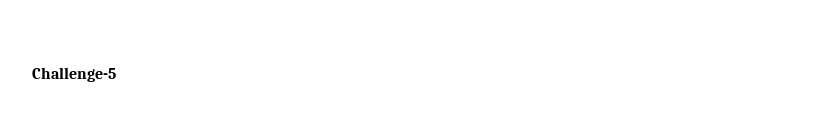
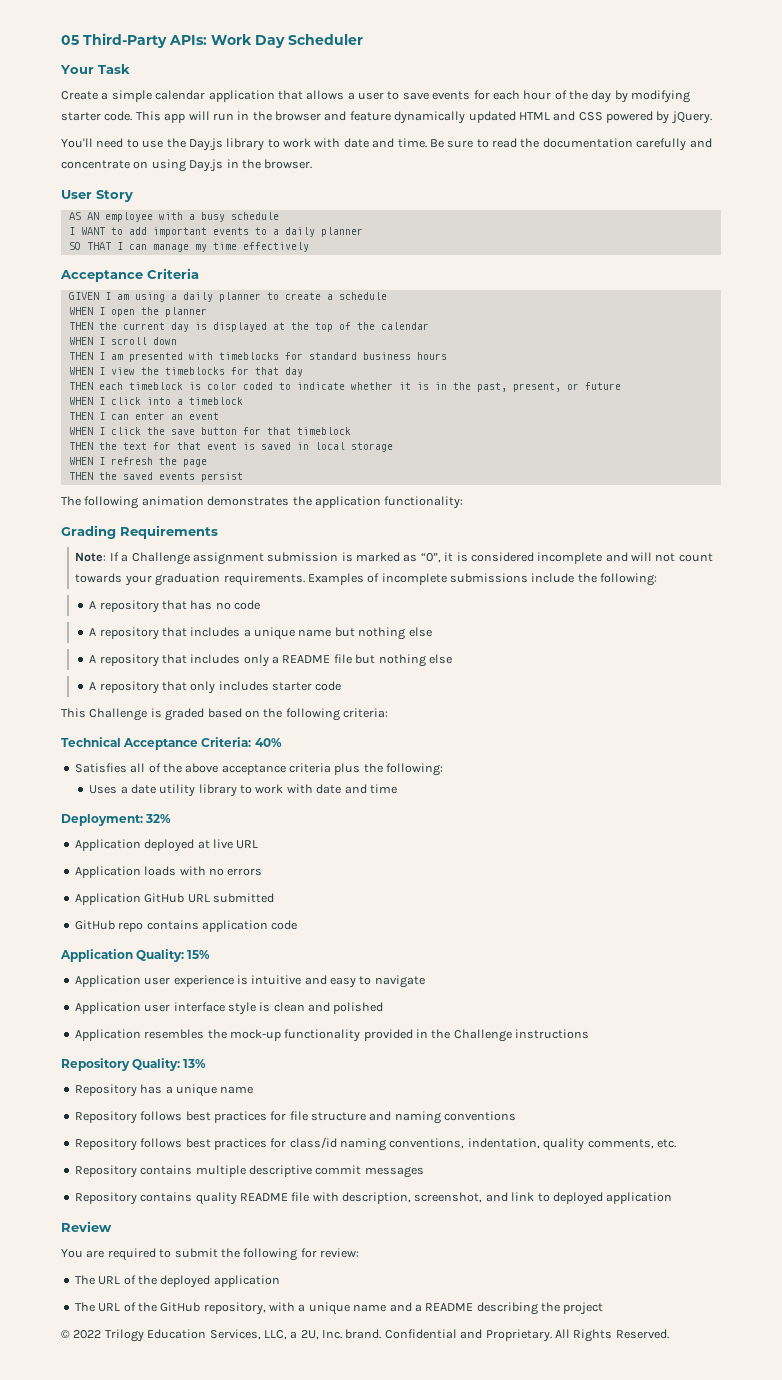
[32,67,116,82] Challenge-5 -> [61,33,363,48] [60,64,130,74] [61,90,691,103] [61,111,712,124] [61,138,712,151] [61,159,313,172] [61,190,133,202] [68,212,279,222] [68,227,363,237] [68,242,309,252] [60,268,199,282] [68,292,387,302] [68,307,207,317] [68,322,429,332] [68,337,177,345] [68,352,447,362] [68,367,303,377] [68,382,621,392] [68,397,243,405] [68,412,219,420] [68,427,351,435] [68,442,393,452] [68,457,207,467] [68,472,243,482] [61,496,464,509] [61,525,218,539] [75,552,713,565] [75,573,658,586] [89,600,261,613] [89,627,432,640] [89,654,452,667] [89,681,342,694] [61,708,388,721] [61,737,282,750] [74,763,444,776] [89,784,397,797] [61,814,172,826] [74,839,259,852] [74,866,263,878] [74,893,274,905] [74,920,298,932] [60,949,211,962] [74,975,425,988] [74,1002,384,1015] [74,1029,590,1042] [61,1058,207,1071] [74,1084,254,1097] [74,1111,517,1124] [74,1137,676,1151] [74,1165,424,1178] [74,1192,673,1205] [61,1221,112,1232] [61,1248,359,1261] [74,1275,280,1288] [74,1302,604,1315] [61,1329,669,1342] 05 Third-Party APIs: Work Day Scheduler // Your Task // Create a simple calendar application that allows a user to save events for each hour of the day by modifying starter code. This app will run in the browser and feature dynamically updated HTML and CSS powered by jQuery. // You'll need to use the Day.js library to work with date and time. Be sure to read the documentation carefully and concentrate on using Day.js in the browser. // User Story // AS AN employee with a busy schedule // I WANT to add important events to a daily planner // SO THAT I can manage my time effectively // Acceptance Criteria // GIVEN I am using a daily planner to create a schedule // WHEN I open the planner // THEN the current day is displayed at the top of the calendar // WHEN I scroll down // THEN I am presented with timeblocks for standard business hours // WHEN I view the timeblocks for that day // THEN each timeblock is color coded to indicate whether it is in the past, present, or future // WHEN I click into a timeblock // THEN I can enter an event // WHEN I click the save button for that timeblock // THEN the text for that event is saved in local storage // WHEN I refresh the page // THEN the saved events persist // The following animation demonstrates the application functionality: // Grading Requirements // Note: If a Challenge assignment submission is marked as “0”, it is considered incomplete and will not count towards your graduation requirements. Examples of incomplete submissions include the following: // A repository that has no code // A repository that includes a unique name but nothing else // A repository that includes only a README file but nothing else // A repository that only includes starter code // This Challenge is graded based on the following criteria: // Technical Acceptance Criteria: 40% // Satisfies all of the above acceptance criteria plus the following: // Uses a date utility library to work with date and time // Deployment: 32% // Application deployed at live URL // Application loads with no errors // Application GitHub URL submitted // GitHub repo contains application code // Application Quality: 15% // Application user experience is intuitive and easy to navigate // Application user interface style is clean and polished // Application resembles the mock-up functionality provided in the Challenge instructions // Repository Quality: 13% // Repository has a unique name // Repository follows best practices for file structure and naming conventions // Repository follows best practices for class/id naming conventions, indentation, quality comments, etc. // Repository contains multiple descriptive commit messages // Repository contains quality README file with description, screenshot, and link to deployed application // Review // You are required to submit the following for review: // The URL of the deployed application // The URL of the GitHub repository, with a unique name and a README describing the project // © 2022 Trilogy Education Services, LLC, a 2U, Inc. brand. Confidential and Proprietary. All Rights Reserved.

